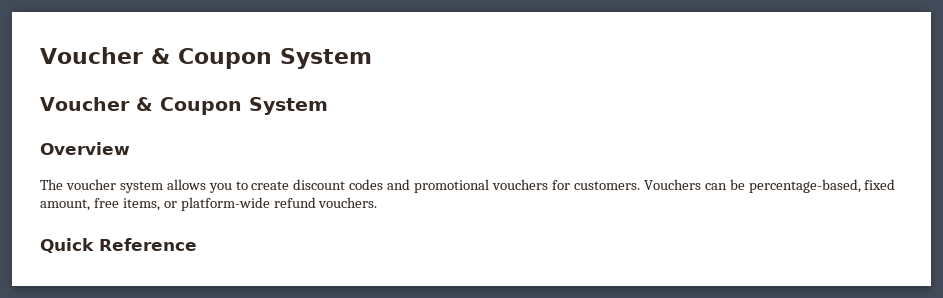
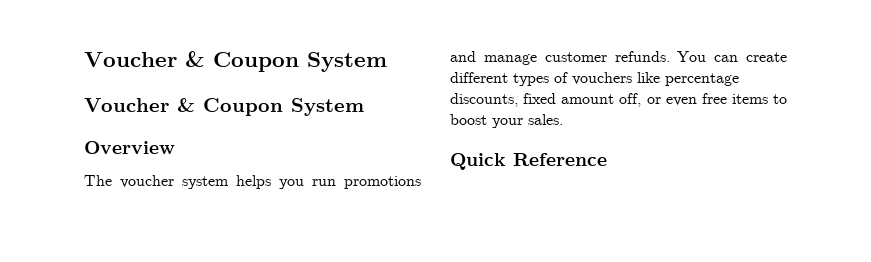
[166,179,896,193] [40,197,378,211] allows you to create discount codes and promotional vouchers for customers. Vouchers can be percentage-based, fixed amount, free items, or platform-wide refund vouchers. -> [236,175,421,189] [450,51,787,65] [450,72,739,86] [450,93,787,107] [450,114,563,128] helps you run promotions and manage customer refunds. You can create different types of vouchers like percentage discounts, fixed amount off, or even free items to boost your sales.

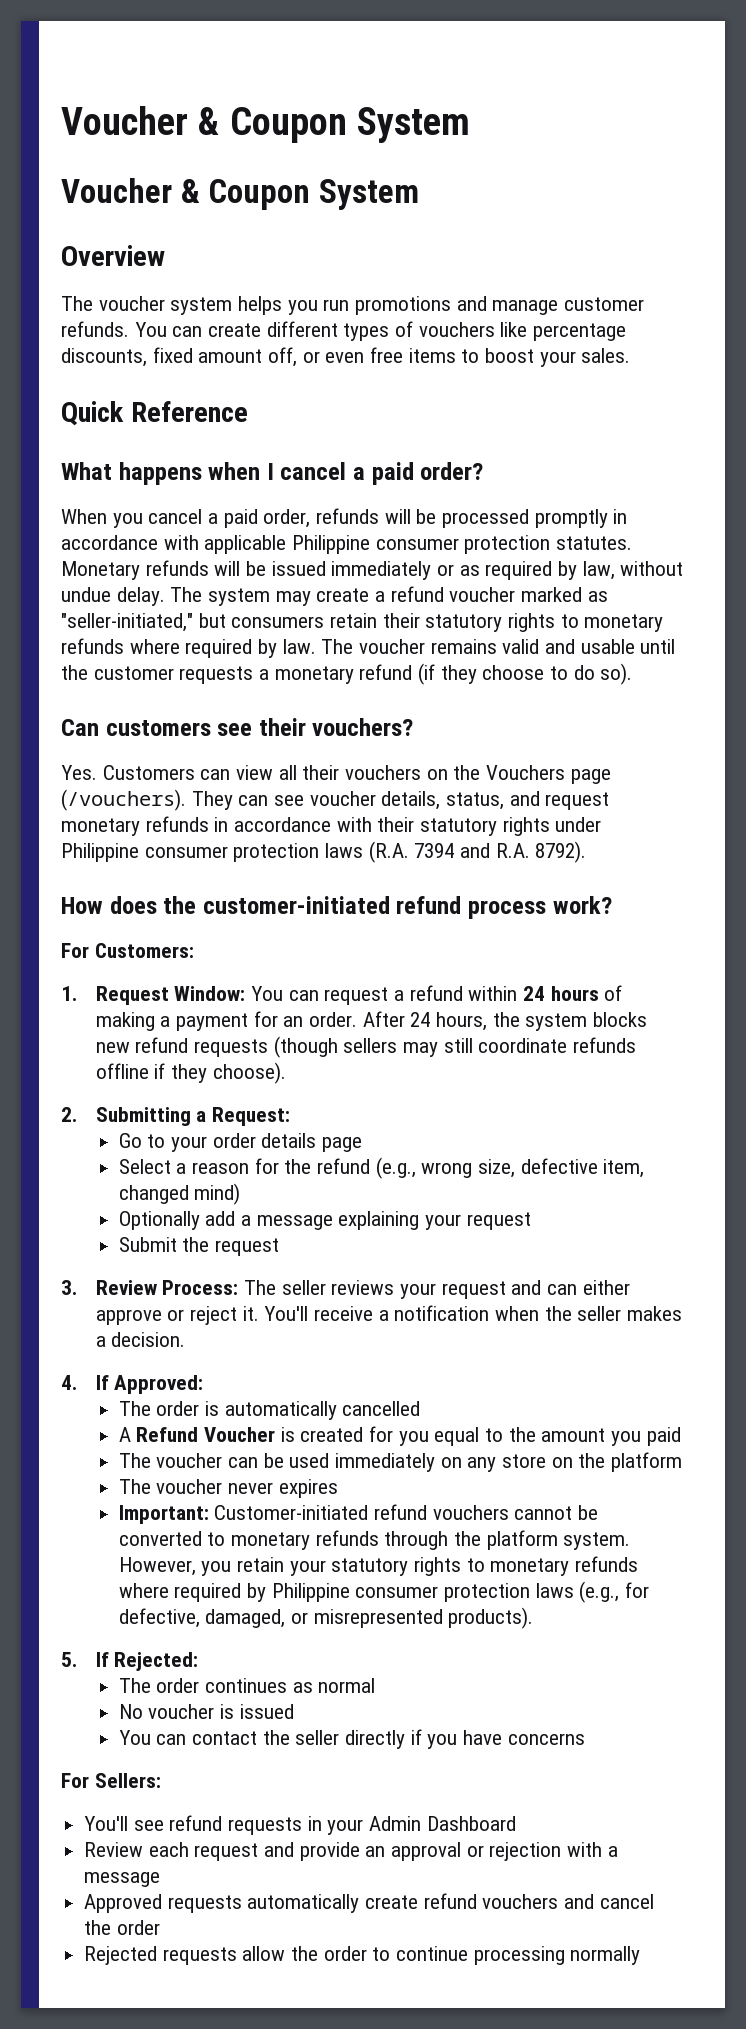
(607, 159) none -> [61,462,484,485] [61,508,628,528] [61,535,633,554] [61,560,684,580] [61,586,608,606] [61,613,664,632] [61,638,676,658] [61,663,633,685] [61,718,414,736] [61,765,611,784] [61,789,610,811] [61,816,602,836] [61,841,587,863] [61,896,612,919] [61,943,194,958] [61,985,623,1005] [95,1011,648,1031] [95,1036,637,1058] [95,1062,286,1084] [61,1107,290,1126] [118,1133,363,1152] [118,1157,645,1179] [118,1183,241,1205] [118,1211,531,1230] [118,1237,280,1256] [61,1280,630,1299] [95,1305,683,1325] [95,1332,186,1347] [61,1375,204,1394] [118,1401,421,1420] [118,1426,681,1446] [118,1452,683,1472] [118,1479,338,1498] [118,1504,599,1524] [118,1530,631,1550] [118,1556,639,1576] [118,1581,650,1603] [118,1607,534,1629] [61,1652,199,1671] [118,1678,376,1693] [118,1704,294,1719] [118,1729,585,1749] [61,1773,161,1788] [84,1815,516,1835] [84,1842,618,1861] [84,1872,161,1887] [84,1893,654,1913] [84,1920,160,1935] [84,1946,641,1965] // What happens when I cancel a paid order? // When you cancel a paid order, refunds will be processed promptly in accordance with applicable Philippine consumer protection statutes. Monetary refunds will be issued immediately or as required by law, without undue delay. The system may create a refund voucher marked as "seller-initiated," but consumers retain their statutory rights to monetary refunds where required by law. The voucher remains valid and usable until the customer requests a monetary refund (if they choose to do so). // Can customers see their vouchers? // Yes. Customers can view all their vouchers on the Vouchers page (/vouchers). They can see voucher details, status, and request monetary refunds in accordance with their statutory rights under Philippine consumer protection laws (R.A. 7394 and R.A. 8792). // How does the customer-initiated refund process work? // For Customers: // 1. Request Window: You can request a refund within 24 hours of making a payment for an order. After 24 hours, the system blocks new refund requests (though sellers may still coordinate refunds offline if they choose). // 2. Submitting a Request: // Go to your order details page // Select a reason for the refund (e.g., wrong size, defective item, changed mind) // Optionally add a message explaining your request // Submit the request // 3. Review Process: The seller reviews your request and can either approve or reject it. You'll receive a notification when the seller makes a decision. // 4. If Approved: // The order is automatically cancelled // A Refund Voucher is created for you equal to the amount you paid // The voucher can be used immediately on any store on the platform // The voucher never expires // Important: Customer-initiated refund vouchers cannot be converted to monetary refunds through the platform system. However, you retain your statutory rights to monetary refunds where required by Philippine consumer protection laws (e.g., for defective, damaged, or misrepresented products). // 5. If Rejected: // The order continues as normal // No voucher is issued // You can contact the seller directly if you have concerns // For Sellers: // You'll see refund requests in your Admin Dashboard // Review each request and provide an approval or rejection with a message // Approved requests automatically create refund vouchers and cancel the order // Rejected requests allow the order to continue processing normally

